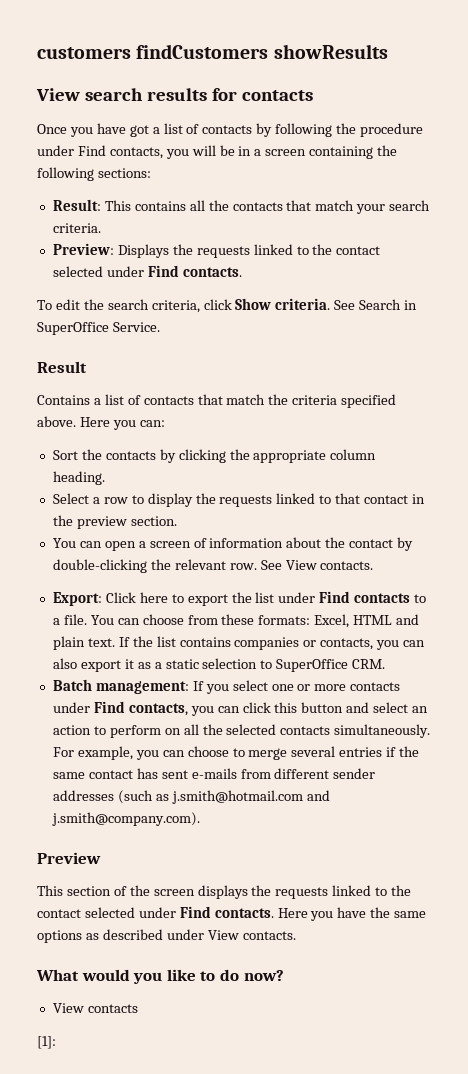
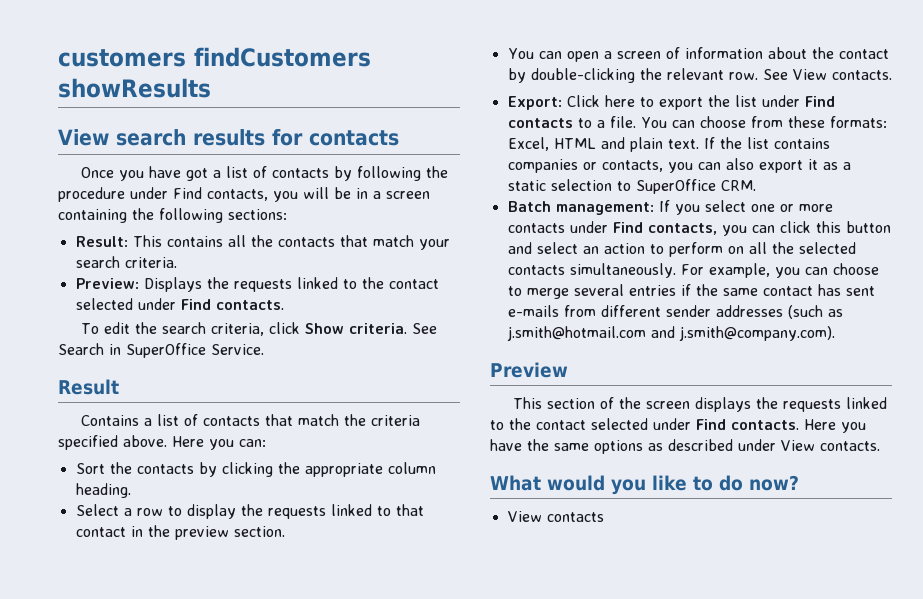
[37,1036,56,1049] // [1]: -> (604, 517) none

